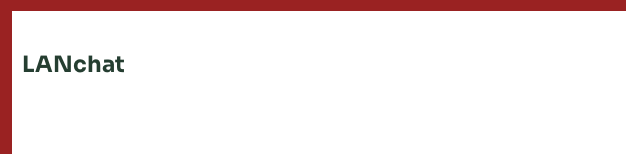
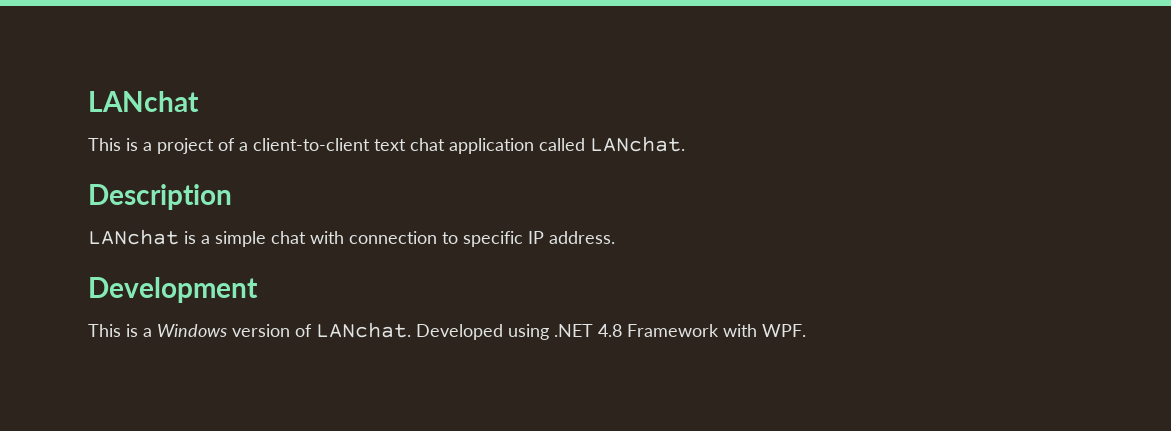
[22,55,125,73] LANchat -> [88,91,199,112] [88,136,685,154] [88,184,232,210] [88,229,615,247] [88,277,258,303] [88,322,806,340] LANchat // This is a project of a client-to-client text chat application called LANchat. // Description // LANchat is a simple chat with connection to specific IP address. // Development // This is a Windows version of LANchat. Developed using .NET 4.8 Framework with WPF.

